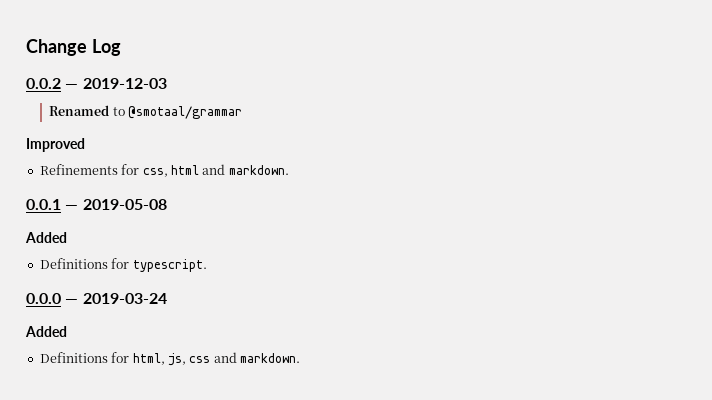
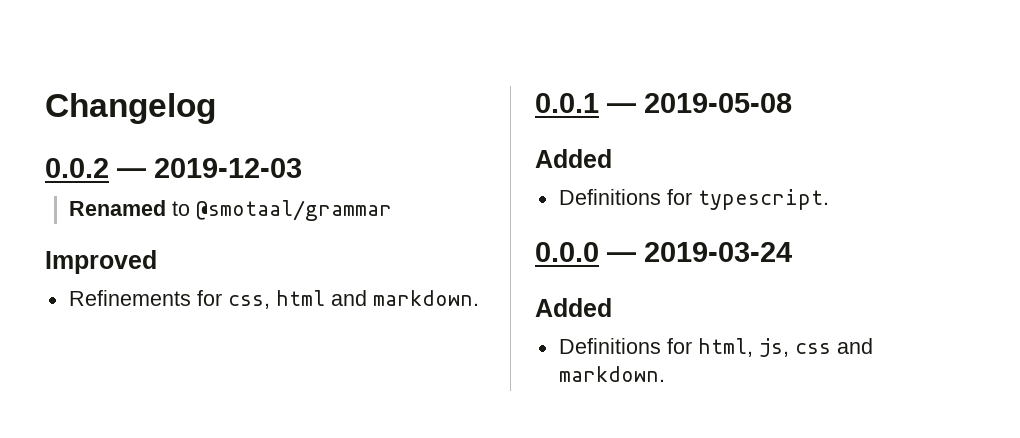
[26,39,121,56] Change Log -> [45,93,216,124] Changelog

